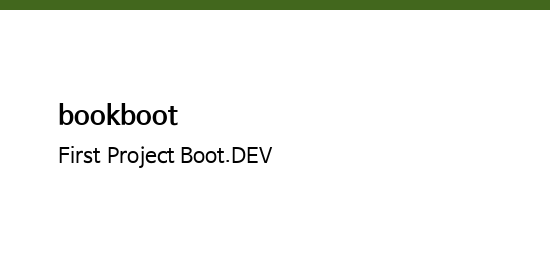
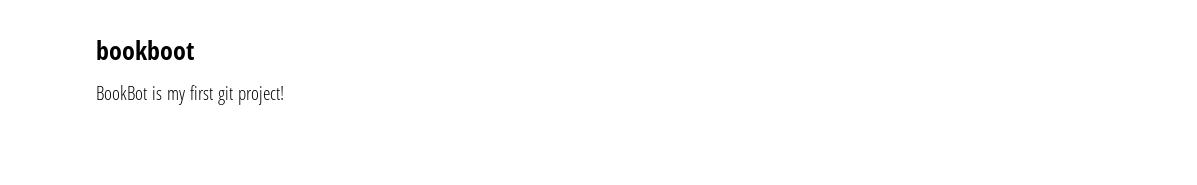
[58,146,274,169] First Project Boot.DEV -> [96,85,284,105] BookBot is my first git project!

